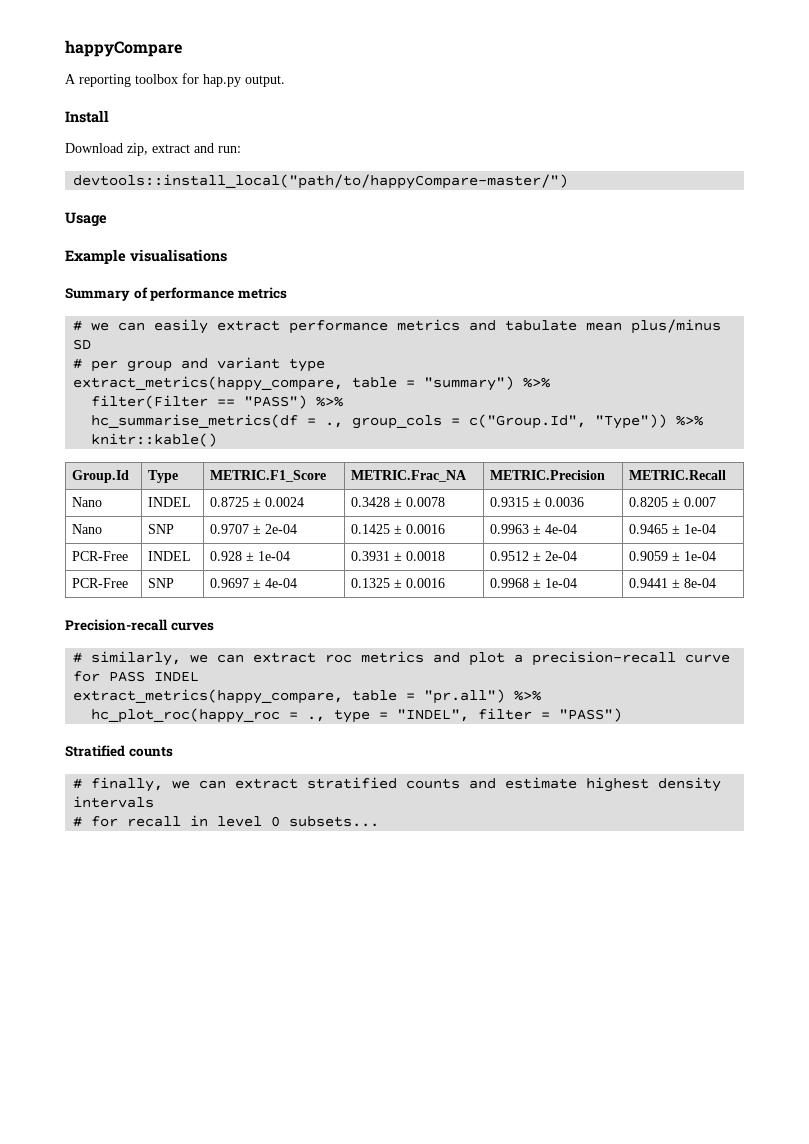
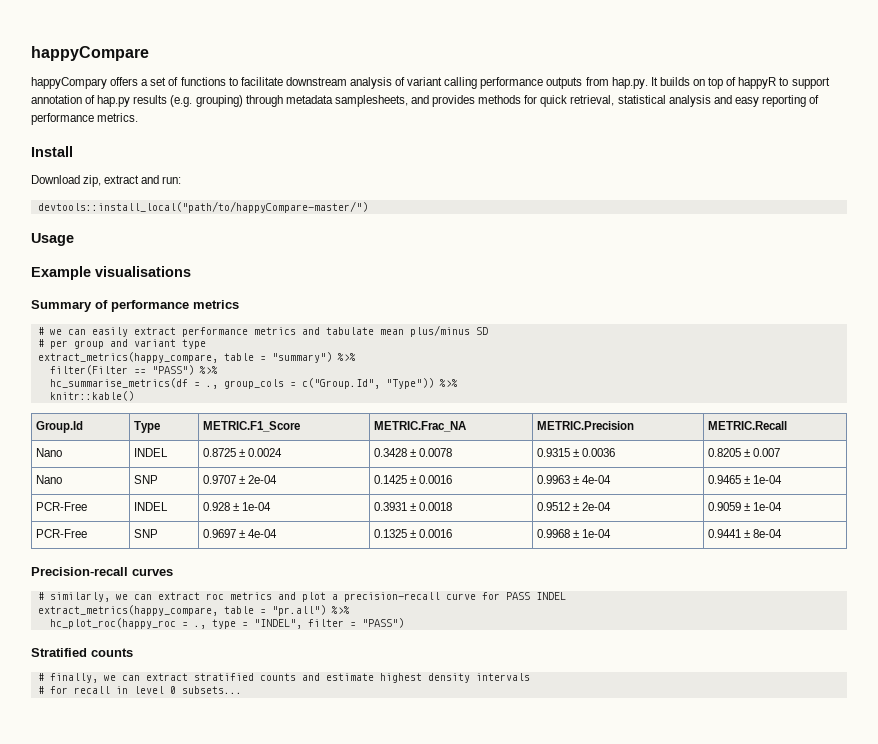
[65,73,285,87] A reporting toolbox for hap.py output. -> [31,77,830,89] [31,95,820,107] [31,113,139,125] happyCompary offers a set of functions to facilitate downstream analysis of variant calling performance outputs from hap.py. It builds on top of happyR to support annotation of hap.py results (e.g. grouping) through metadata samplesheets, and provides methods for quick retrieval, statistical analysis and easy reporting of performance metrics.

